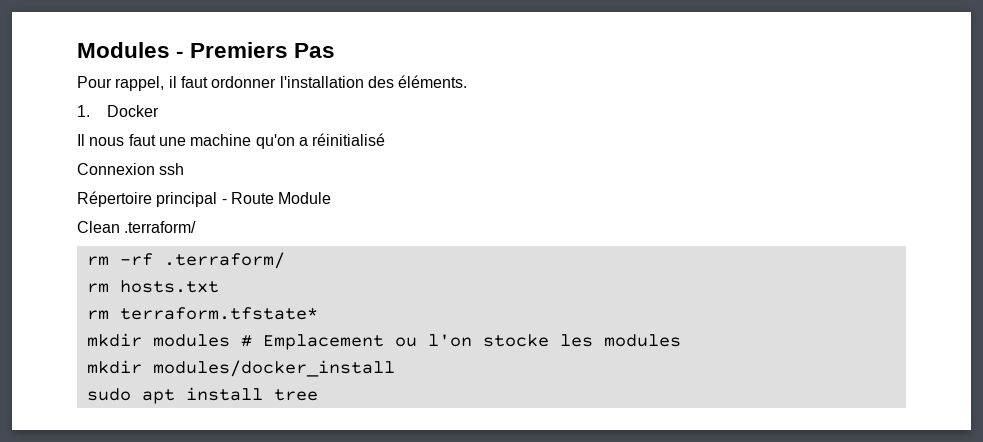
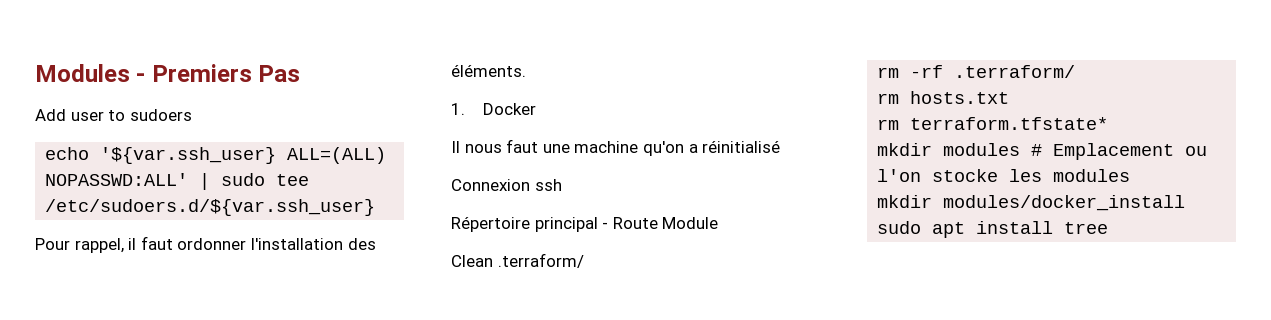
(336, 50) none -> [35,109,192,121] [45,147,387,164] [45,173,310,190] [45,199,376,216] // Add user to sudoers // echo '${var.ssh_user} ALL=(ALL) NOPASSWD:ALL' | sudo tee /etc/sudoers.d/${var.ssh_user}

